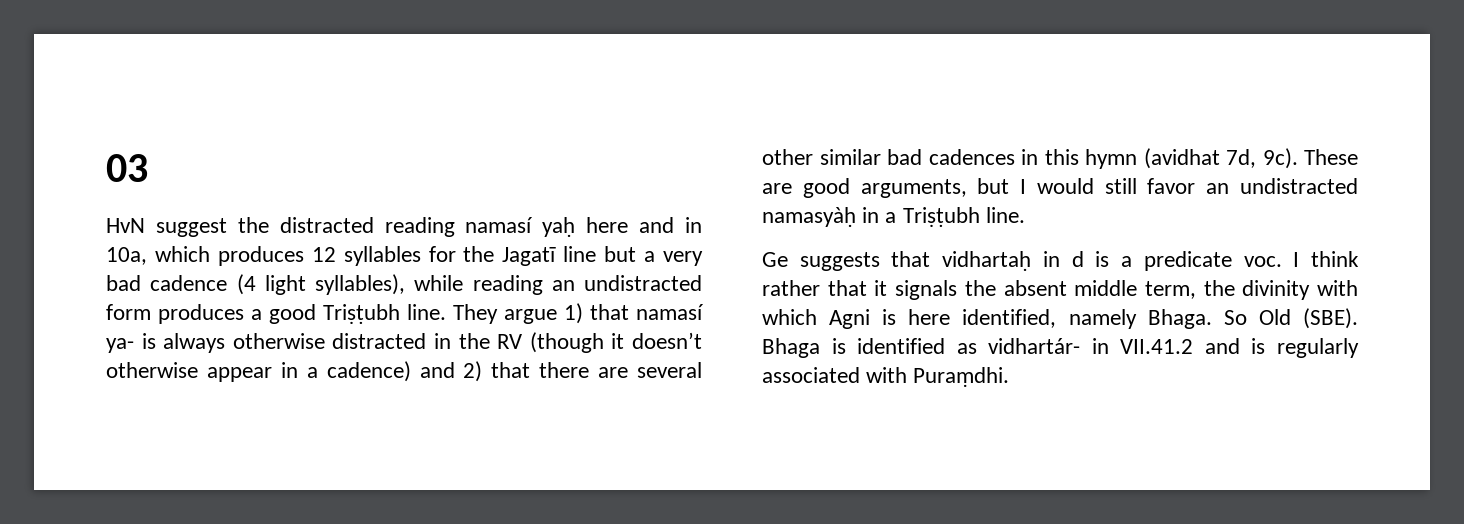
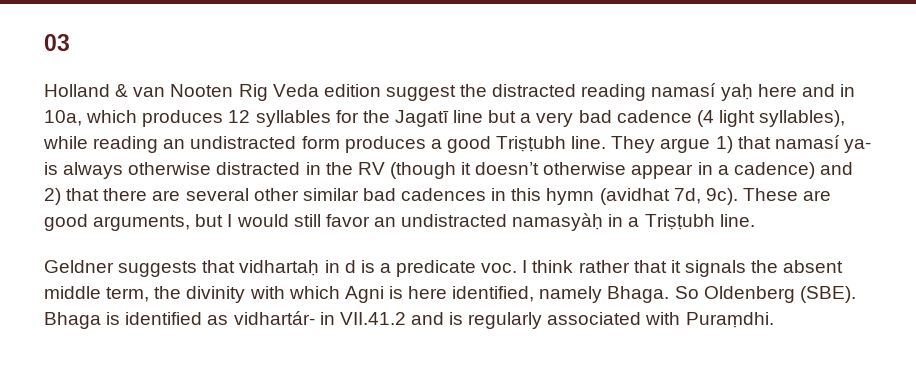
[106,218,145,233] HvN -> [44,84,381,101] Holland & van Nooten Rig Veda edition
[762,252,788,267] Ge -> [44,260,114,273] Geldner
[1258,309,1291,325] Old -> [703,286,795,303] Oldenberg

